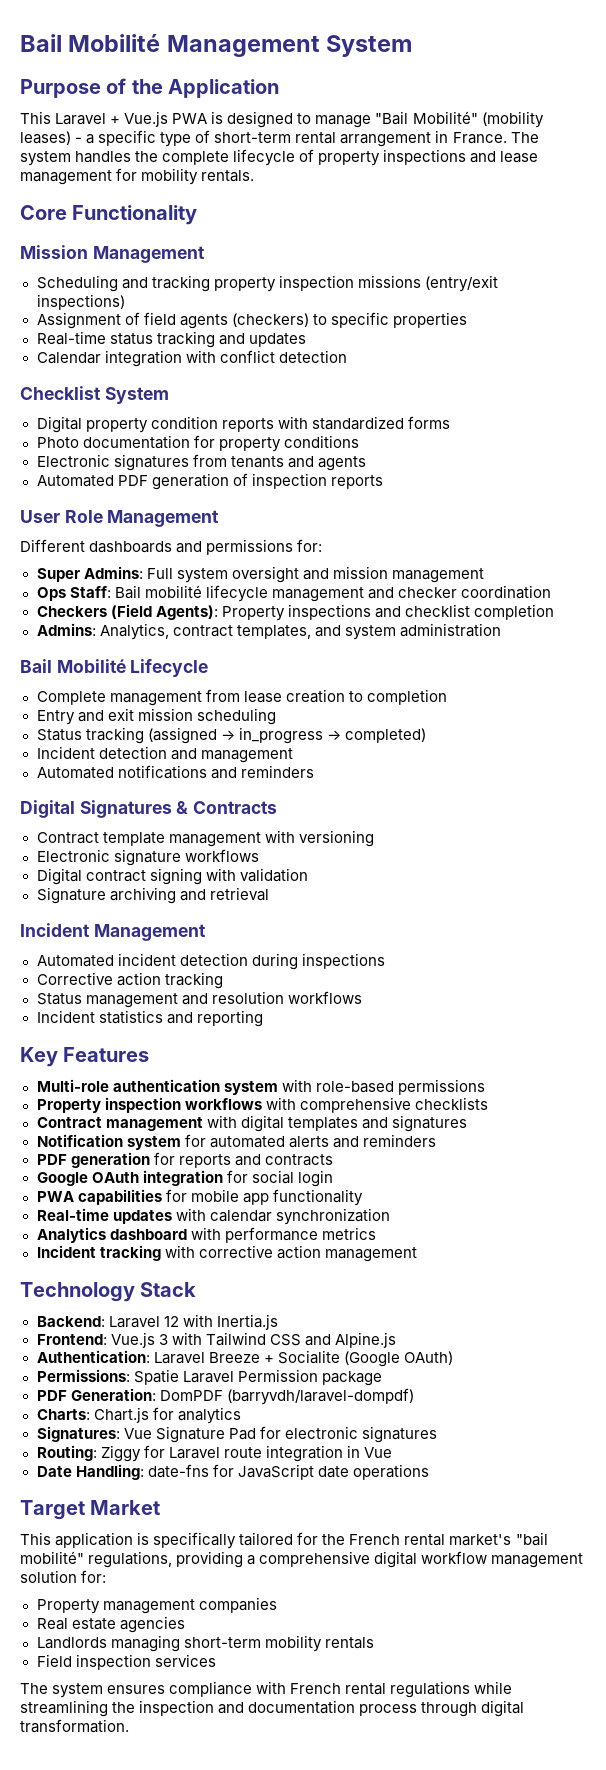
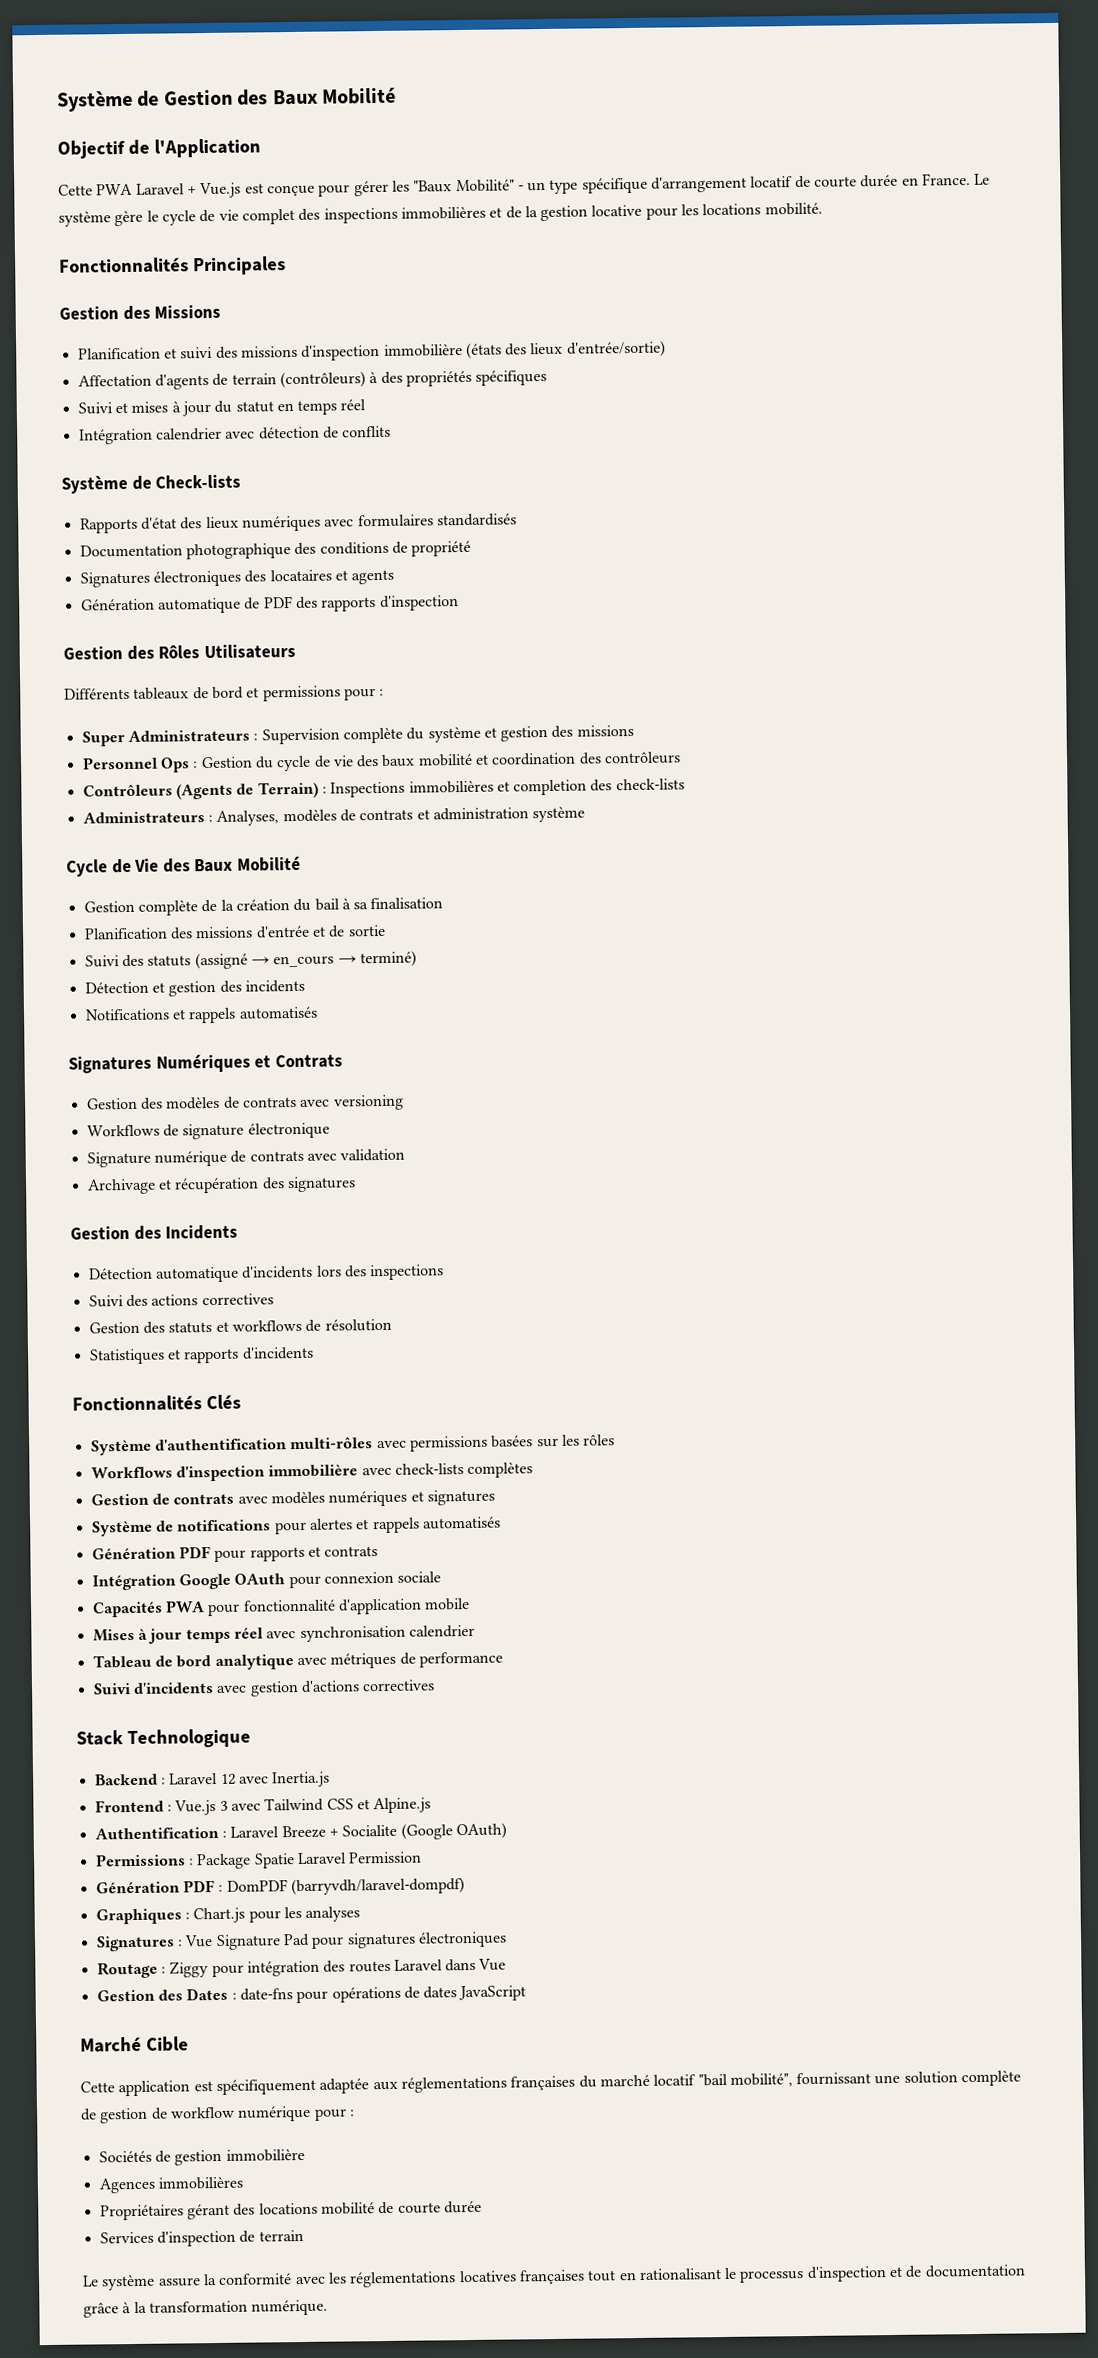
[20,34,413,57] [20,78,280,98] [20,111,544,128] [20,130,539,147] [20,149,539,166] [20,168,255,185] [20,205,198,225] [20,245,205,263] [36,275,498,292] [36,294,125,310] [36,312,467,329] [36,331,306,348] [36,350,347,367] [20,386,169,404] [36,416,450,433] [36,435,359,452] [36,454,366,471] [36,473,383,490] [20,510,220,527] [20,539,323,555] [36,566,484,583] [36,585,551,602] [36,604,554,621] [36,623,501,640] [20,659,209,677] [36,689,447,706] [36,708,276,725] [36,727,426,744] [36,746,293,763] [36,765,314,779] [20,800,278,818] [36,830,374,847] [36,849,259,866] [36,868,308,885] [36,887,269,904] [20,923,206,941] [36,953,385,970] [36,972,223,989] [36,991,362,1008] [36,1010,263,1027] [20,1047,150,1067] [36,1079,485,1095] [36,1097,488,1113] [36,1115,467,1132] [36,1134,436,1150] [36,1152,333,1168] [36,1170,333,1187] [36,1189,363,1206] [36,1208,390,1225] [36,1227,376,1243] [36,1245,417,1262] [20,1282,197,1302] [36,1316,105,1327] Bail Mobilité Management System // Purpose of the Application // This Laravel + Vue.js PWA is designed to manage "Bail Mobilité" (mobility leases) - a specific type of short-term rental arrangement in France. The system handles the complete lifecycle of property inspections and lease management for mobility rentals. // Core Functionality // Mission Management // Scheduling and tracking property inspection missions (entry/exit inspections) // Assignment of field agents (checkers) to specific properties // Real-time status tracking and updates // Calendar integration with conflict detection // Checklist System // Digital property condition reports with standardized forms // Photo documentation for property conditions // Electronic signatures from tenants and agents // Automated PDF generation of inspection reports // User Role Management // Different dashboards and permissions for: // Super Admins: Full system oversight and mission management // Ops Staff: Bail mobilité lifecycle management and checker coordination // Checkers (Field Agents): Property inspections and checklist completion // Admins: Analytics, contract templates, and system administration // Bail Mobilité Lifecycle // Complete management from lease creation to completion // Entry and exit mission scheduling // Status tracking (assigned → in_progress → completed) // Incident detection and management // Automated notifications and reminders // Digital Signatures & Contracts // Contract template management with versioning // Electronic signature workflows // Digital contract signing with validation // Signature archiving and retrieval // Incident Management // Automated incident detection during inspections // Corrective action tracking // Status management and resolution workflows // Incident statistics and reporting // Key Features // Multi-role authentication system with role-based permissions // Property inspection workflows with comprehensive checklists // Contract management with digital templates and signatures // Notification system for automated alerts and reminders // PDF generation for reports and contracts // Google OAuth integration for social login // PWA capabilities for mobile app functionality // Real-time updates with calendar synchronization // Analytics dashboard with performance metrics // Incident tracking with corrective action management // Technology Stack // Backend: -> [57,87,396,112] [57,138,261,159] [58,172,991,199] [58,202,823,227] [59,256,286,276] [59,304,222,320] [77,340,666,361] [77,369,548,390] [77,399,367,417] [78,425,392,445] [61,474,242,494] [79,513,517,534] [79,540,472,560] [79,569,395,588] [80,595,459,614] [63,643,296,660] [64,685,385,702] [81,724,634,747] [81,751,682,773] [82,778,685,800] [82,806,586,826] [66,855,301,877] [83,897,444,916] [83,924,386,940] [84,950,417,970] [84,979,305,997] [84,1006,318,1024] [68,1053,343,1074] [86,1094,404,1111] [86,1122,330,1140] [86,1148,406,1168] [86,1176,356,1195] [70,1224,239,1240] [88,1264,445,1283] [88,1293,274,1308] [88,1318,392,1334] [88,1346,314,1365] [72,1394,241,1412] [90,1434,616,1456] [90,1462,534,1482] [90,1489,495,1507] [91,1516,501,1537] [91,1546,379,1562] [91,1571,442,1591] [91,1597,471,1618] [92,1624,475,1644] [92,1651,503,1671] [92,1679,436,1697] [76,1728,251,1749] [94,1773,166,1786] Système de Gestion des Baux Mobilité // Objectif de l'Application // Cette PWA Laravel + Vue.js est conçue pour gérer les "Baux Mobilité" - un type spécifique d'arrangement locatif de courte durée en France. Le système gère le cycle de vie complet des inspections immobilières et de la gestion locative pour les locations mobilité. // Fonctionnalités Principales // Gestion des Missions // Planification et suivi des missions d'inspection immobilière (états des lieux d'entrée/sortie) // Affectation d'agents de terrain (contrôleurs) à des propriétés spécifiques // Suivi et mises à jour du statut en temps réel // Intégration calendrier avec détection de conflits // Système de Check-lists // Rapports d'état des lieux numériques avec formulaires standardisés // Documentation photographique des conditions de propriété // Signatures électroniques des locataires et agents // Génération automatique de PDF des rapports d'inspection // Gestion des Rôles Utilisateurs // Différents tableaux de bord et permissions pour : // Super Administrateurs : Supervision complète du système et gestion des missions // Personnel Ops : Gestion du cycle de vie des baux mobilité et coordination des contrôleurs // Contrôleurs (Agents de Terrain) : Inspections immobilières et completion des check-lists // Administrateurs : Analyses, modèles de contrats et administration système // Cycle de Vie des Baux Mobilité // Gestion complète de la création du bail à sa finalisation // Planification des missions d'entrée et de sortie // Suivi des statuts (assigné → en_cours → terminé) // Détection et gestion des incidents // Notifications et rappels automatisés // Signatures Numériques et Contrats // Gestion des modèles de contrats avec versioning // Workflows de signature électronique // Signature numérique de contrats avec validation // Archivage et récupération des signatures // Gestion des Incidents // Détection automatique d'incidents lors des inspections // Suivi des actions correctives // Gestion des statuts et workflows de résolution // Statistiques et rapports d'incidents // Fonctionnalités Clés // Système d'authentification multi-rôles avec permissions basées sur les rôles // Workflows d'inspection immobilière avec check-lists complètes // Gestion de contrats avec modèles numériques et signatures // Système de notifications pour alertes et rappels automatisés // Génération PDF pour rapports et contrats // Intégration Google OAuth pour connexion sociale // Capacités PWA pour fonctionnalité d'application mobile // Mises à jour temps réel avec synchronisation calendrier // Tableau de bord analytique avec métriques de performance // Suivi d'incidents avec gestion d'actions correctives // Stack Technologique // Backend :
[182,1314,213,1327] with -> [238,1776,269,1784] avec
[36,1334,107,1345] Frontend: -> [94,1799,172,1813] Frontend :
[171,1332,202,1345] with -> [230,1803,261,1811] avec
[304,1334,331,1346] and -> [356,1799,370,1810] et
[36,1350,150,1363] Authentication: -> [94,1826,227,1840] Authentification :
[36,1369,130,1382] Permissions: -> [94,1853,252,1870] Permissions : Package
[321,1371,382,1386] [36,1388,156,1401] package // PDF Generation: -> [95,1880,224,1894] // Génération PDF :
[36,1407,241,1424] [36,1426,120,1442] Charts: Chart.js for analytics // Signatures: -> [95,1906,361,1925] [95,1935,183,1952] Graphiques : Chart.js pour les analyses // Signatures :
[259,1426,437,1443] [36,1445,392,1462] [36,1464,429,1480] [20,1500,161,1520] [20,1532,548,1549] [20,1551,584,1568] [20,1570,107,1583] [36,1597,277,1614] [36,1616,185,1633] [36,1635,374,1652] [36,1654,216,1670] [20,1681,513,1698] [20,1700,525,1717] [20,1719,129,1733] for electronic signatures // Routing: Ziggy for Laravel route integration in Vue // Date Handling: date-fns for JavaScript date operations // Target Market // This application is specifically tailored for the French rental market's "bail mobilité" regulations, providing a comprehensive digital workflow management solution for: // Property management companies // Real estate agencies // Landlords managing short-term mobility rentals // Field inspection services // The system ensures compliance with French rental regulations while streamlining the inspection and documentation process through digital transformation. -> [311,1931,507,1949] [96,1958,507,1979] [96,1985,527,2004] [80,2036,189,2053] [80,2070,1022,2097] [80,2105,355,2124] [98,2148,305,2166] [98,2176,243,2194] [99,2200,482,2221] [99,2229,304,2247] [82,2264,1026,2291] [83,2299,329,2318] pour signatures électroniques // Routage : Ziggy pour intégration des routes Laravel dans Vue // Gestion des Dates : date-fns pour opérations de dates JavaScript // Marché Cible // Cette application est spécifiquement adaptée aux réglementations françaises du marché locatif "bail mobilité", fournissant une solution complète de gestion de workflow numérique pour : // Sociétés de gestion immobilière // Agences immobilières // Propriétaires gérant des locations mobilité de courte durée // Services d'inspection de terrain // Le système assure la conformité avec les réglementations locatives françaises tout en rationalisant le processus d'inspection et de documentation grâce à la transformation numérique.

